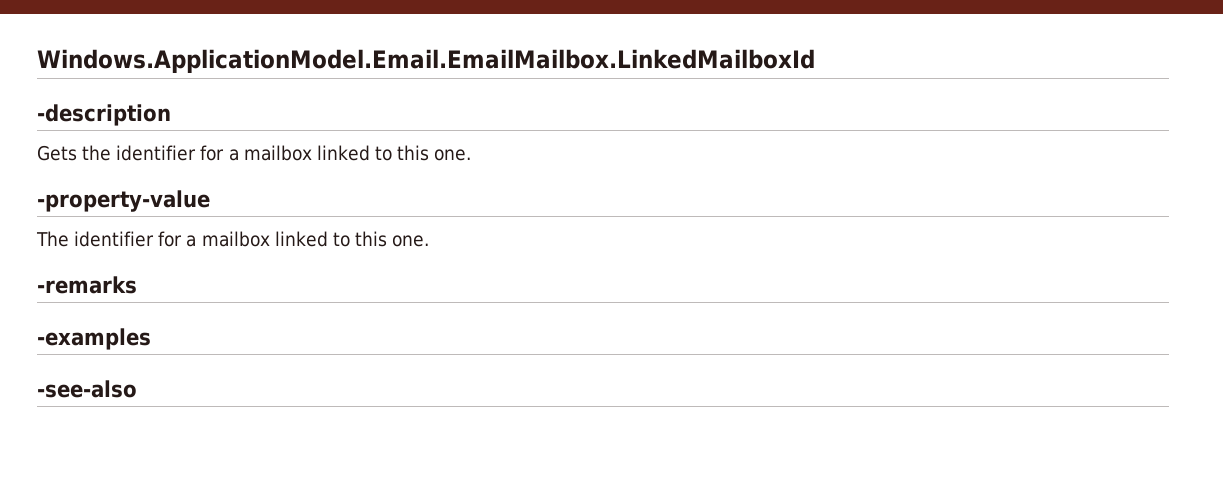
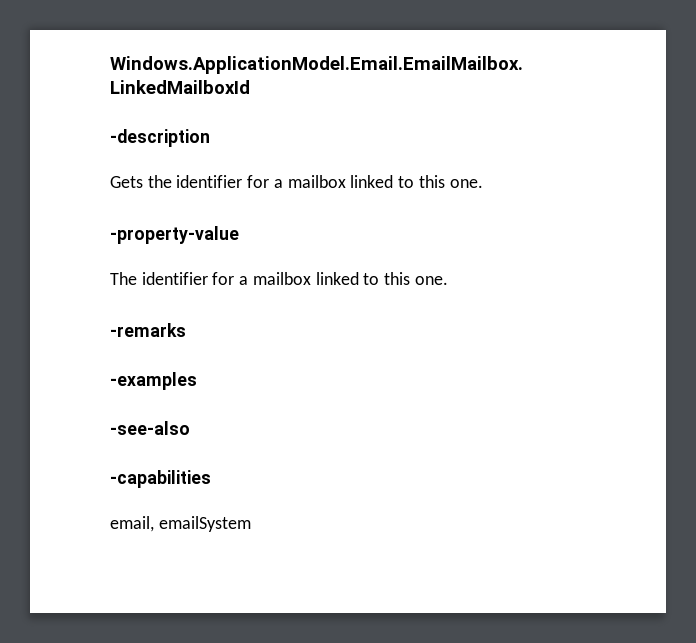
(137, 389) none -> [110,470,211,488] [110,516,251,532] // -capabilities // email, emailSystem

